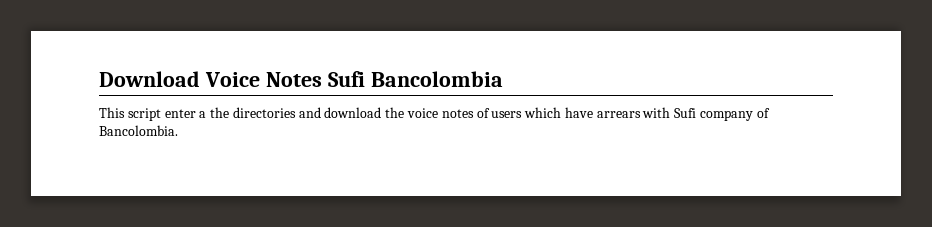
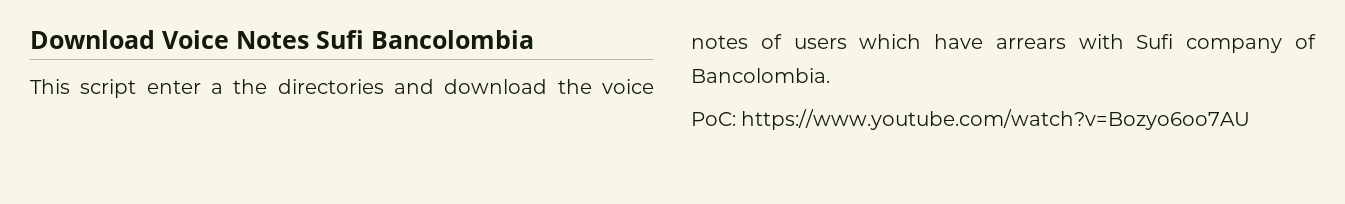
(178, 130) none -> [691,109,1251,130] // PoC: https://www.youtube.com/watch?v=Bozyo6oo7AU

